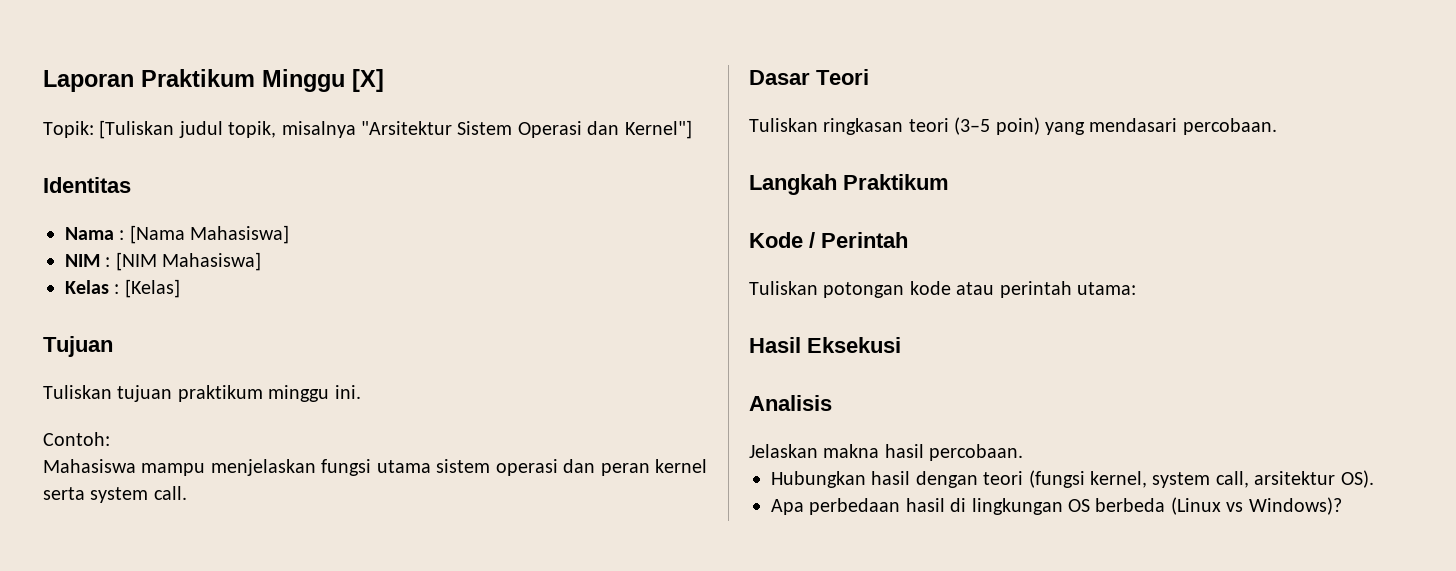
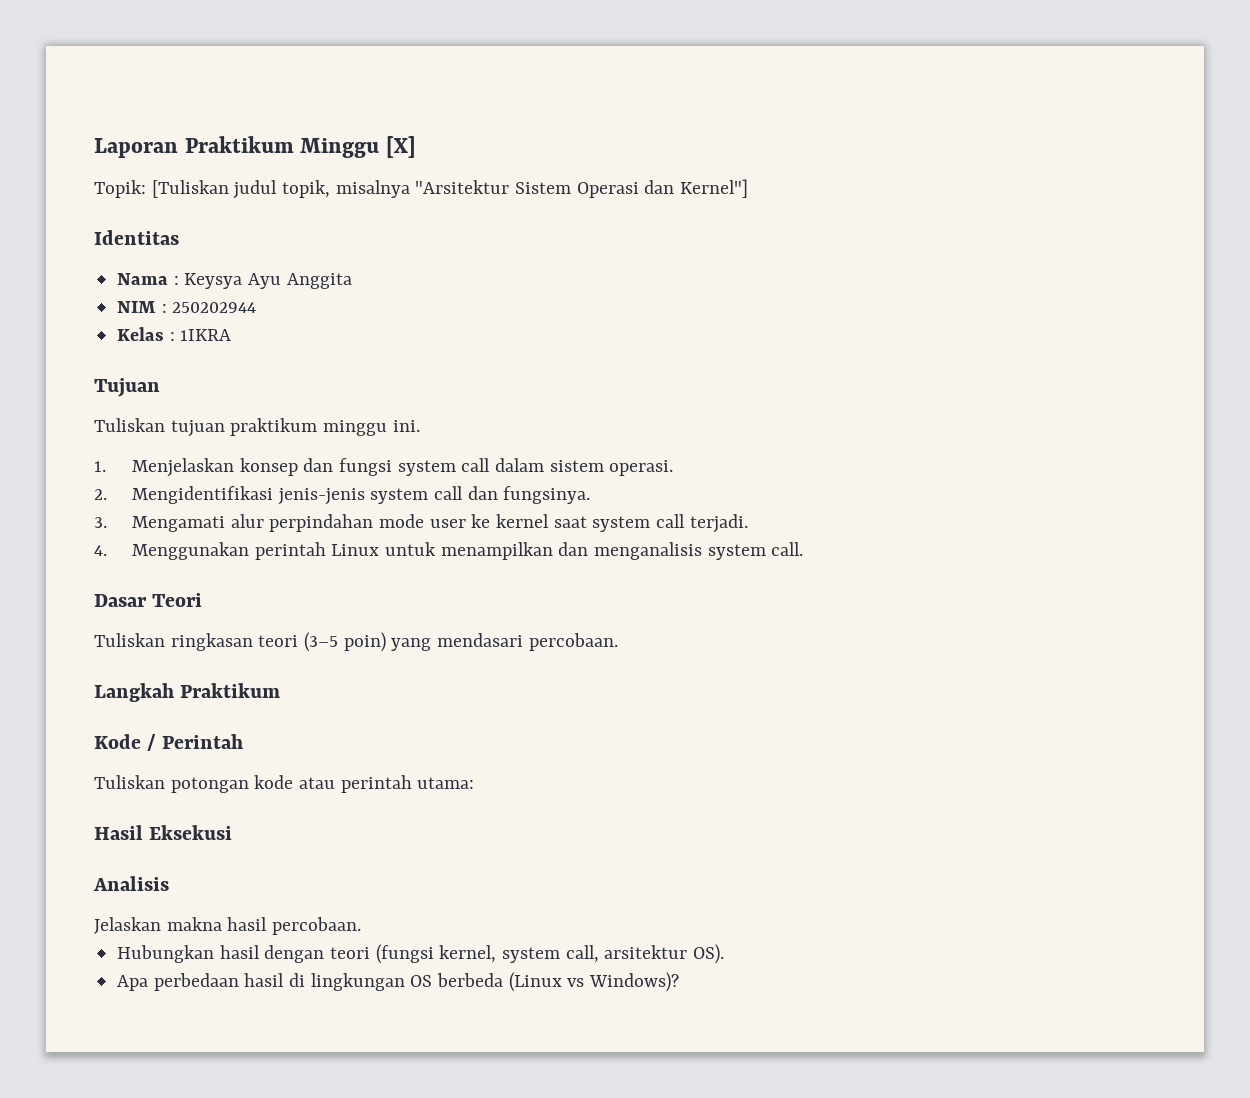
[129,225,290,244] [Nama Mahasiswa] -> [184,273,352,289] Keysya Ayu Anggita
[115,252,262,271] [NIM Mahasiswa] -> [172,302,257,313] 250202944
[124,279,180,298] [Kelas] -> [180,329,232,341] 1IKRA
[43,432,110,446] [43,459,708,476] [43,487,85,500] Contoh: // Mahasiswa mampu menjelaskan fungsi utama sistem operasi dan peran kernel serta -> [94,458,674,477] [94,486,591,505] [94,514,748,533] [94,542,703,560] 1. Menjelaskan konsep dan fungsi system call dalam sistem operasi. // 2. Mengidentifikasi jenis-jenis system call dan fungsinya. // 3. Mengamati alur perpindahan mode user ke kernel saat system call terjadi. // 4. Menggunakan perintah Linux untuk menampilkan dan menganalisis

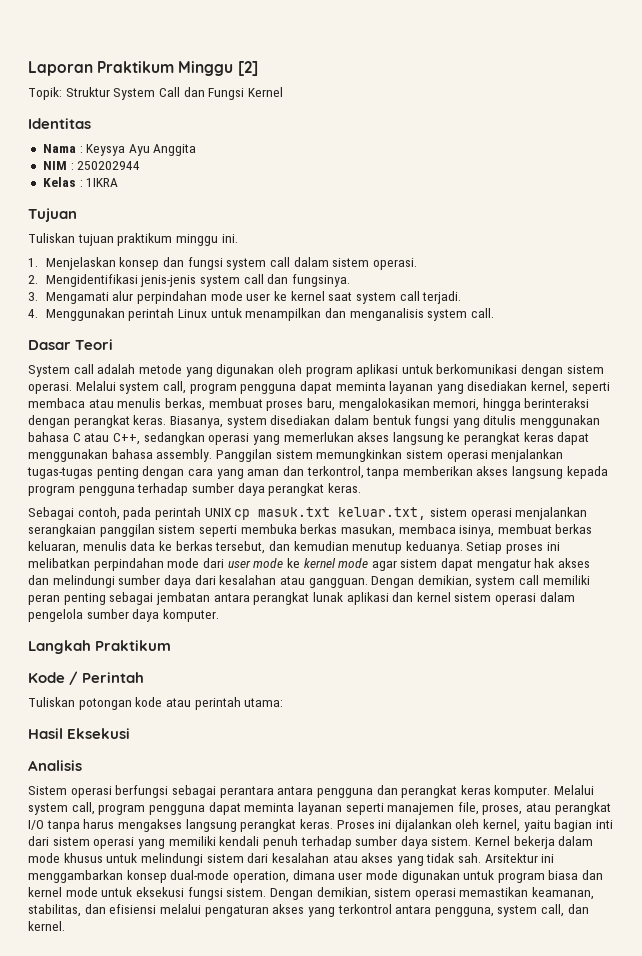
[385,136,416,158] [X] -> [237,61,258,76] [2]
[151,179,749,199] [Tuliskan judul topik, misalnya "Arsitektur Sistem Operasi dan Kernel"] -> [65,87,283,100] Struktur System Call dan Fungsi Kernel
[94,632,618,652] Tuliskan ringkasan teori (3–5 poin) yang mendasari percobaan. -> [28,364,604,377] [28,381,610,394] [28,398,590,411] [28,415,601,428] [28,432,590,445] [28,449,564,462] [27,466,608,479] [28,483,361,496] [28,507,588,520] [28,524,593,537] [28,541,560,554] [28,558,591,571] [28,575,590,588] [28,592,575,605] [28,609,219,622] System call adalah metode yang digunakan oleh program aplikasi untuk berkomunikasi dengan sistem operasi. Melalui system call, program pengguna dapat meminta layanan yang disediakan kernel, seperti membaca atau menulis berkas, membuat proses baru, mengalokasikan memori, hingga berinteraksi dengan perangkat keras. Biasanya, system disediakan dalam bentuk fungsi yang ditulis menggunakan bahasa C atau C++, sedangkan operasi yang memerlukan akses langsung ke perangkat keras dapat menggunakan bahasa assembly. Panggilan sistem memungkinkan sistem operasi menjalankan tugas-tugas penting dengan cara yang aman dan terkontrol, tanpa memberikan akses langsung kepada program pengguna terhadap sumber daya perangkat keras. // Sebagai contoh, pada perintah UNIX cp masuk.txt keluar.txt, sistem operasi menjalankan serangkaian panggilan sistem seperti membuka berkas masukan, membaca isinya, membuat berkas keluaran, menulis data ke berkas tersebut, dan kemudian menutup keduanya. Setiap proses ini melibatkan perpindahan mode dari user mode ke kernel mode agar sistem dapat mengatur hak akses dan melindungi sumber daya dari kesalahan atau gangguan. Dengan demikian, system call memiliki peran penting sebagai jembatan antara perangkat lunak aplikasi dan kernel sistem operasi dalam pengelola sumber daya komputer.
[94,917,362,935] [117,944,725,964] [117,972,680,992] Jelaskan makna hasil percobaan. // Hubungkan hasil dengan teori (fungsi kernel, system call, arsitektur OS). // Apa perbedaan hasil di lingkungan OS berbeda (Linux vs Windows)? -> [28,785,595,798] [28,802,611,815] [28,819,614,832] [28,836,594,849] [28,853,555,866] [28,870,604,883] [28,887,595,900] [28,904,589,917] [28,921,65,931] Sistem operasi berfungsi sebagai perantara antara pengguna dan perangkat keras komputer. Melalui system call, program pengguna dapat meminta layanan seperti manajemen file, proses, atau perangkat I/O tanpa harus mengakses langsung perangkat keras. Proses ini dijalankan oleh kernel, yaitu bagian inti dari sistem operasi yang memiliki kendali penuh terhadap sumber daya sistem. Kernel bekerja dalam mode khusus untuk melindungi sistem dari kesalahan atau akses yang tidak sah. Arsitektur ini menggambarkan konsep dual-mode operation, dimana user mode digunakan untuk program biasa dan kernel mode untuk eksekusi fungsi sistem. Dengan demikian, sistem operasi memastikan keamanan, stabilitas, dan efisiensi melalui pengaturan akses yang terkontrol antara pengguna, system call, dan kernel.

